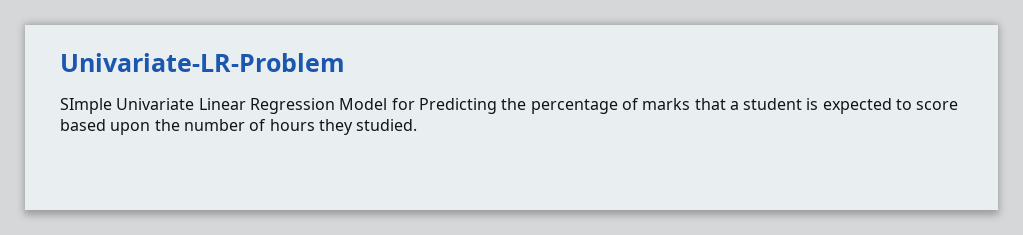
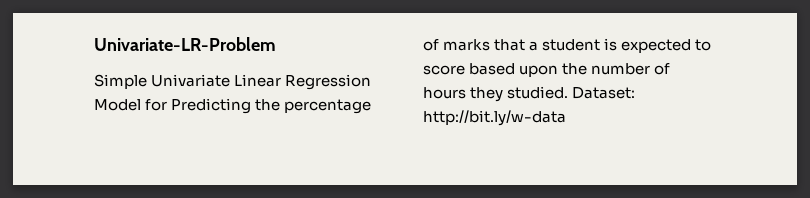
[60,98,112,114] SImple -> [94,74,147,89] Simple
(418, 125) none -> [572,87,636,99] [423,110,566,126] Dataset: http://bit.ly/w-data

